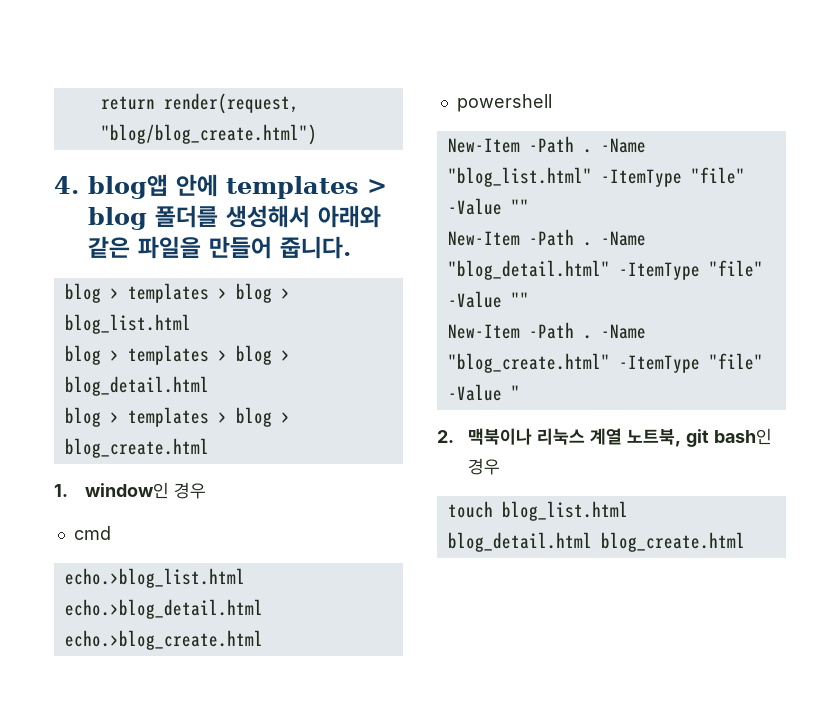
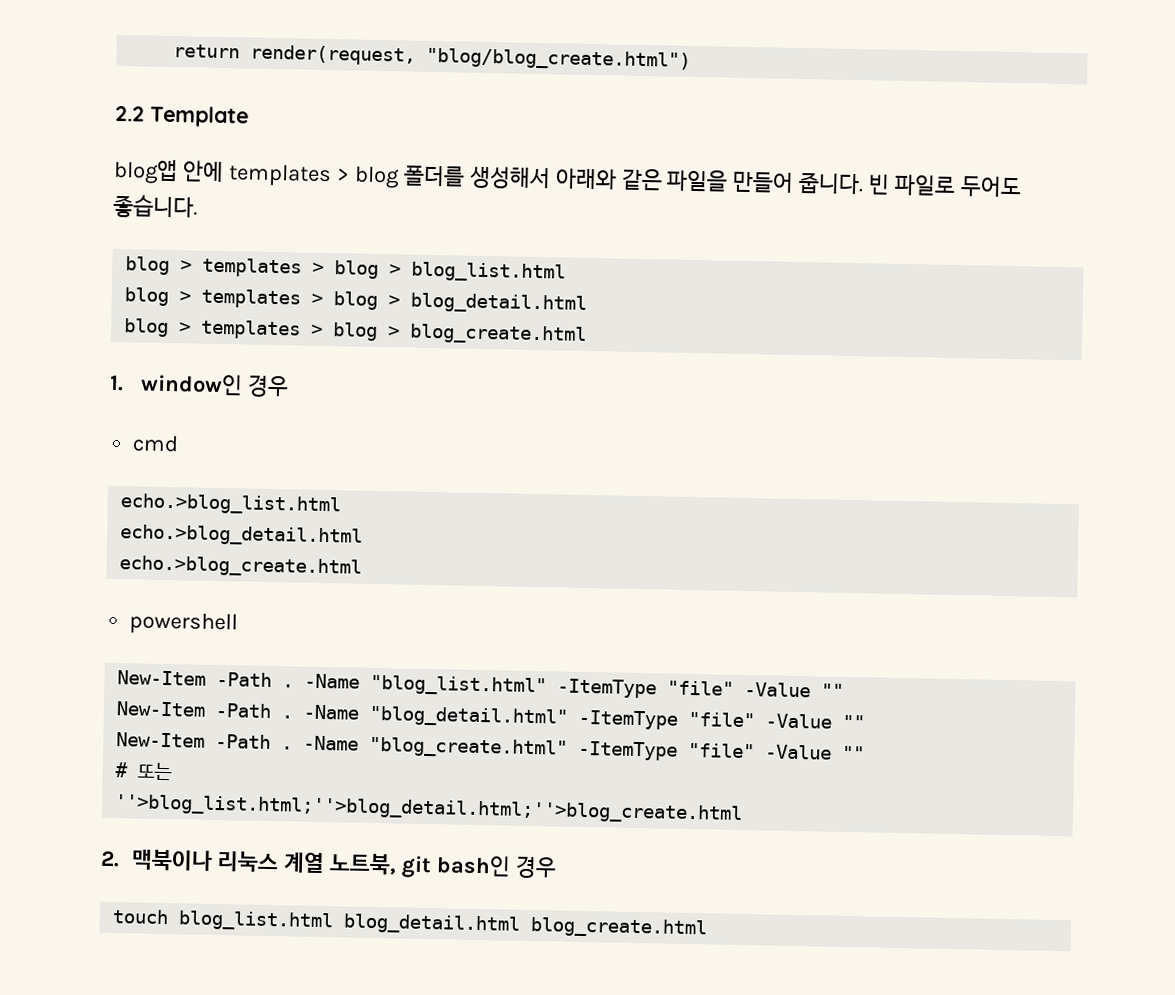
[54,176,79,194] 4. -> [115,105,249,128] 2.2 Template //
(351, 247) none -> [868,173,1023,198] [113,193,198,219] 빈 파일로 두어도 좋습니다.
[510,385,520,400] " -> [842,745,866,761] [115,762,173,781] [114,794,744,825] "" // # 또는 // ''>blog_list.html;''>blog_detail.html;''>blog_create.html

